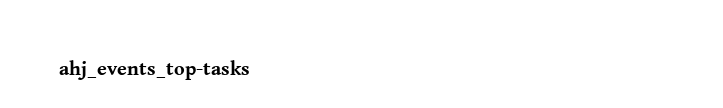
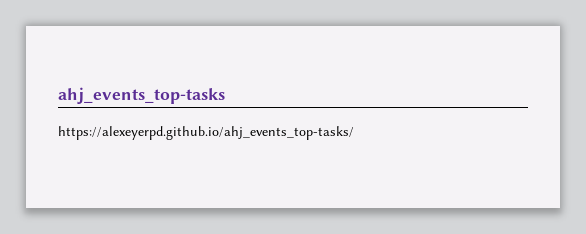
(250, 70) none -> [58,126,354,140] // https://alexeyerpd.github.io/ahj_events_top-tasks/

